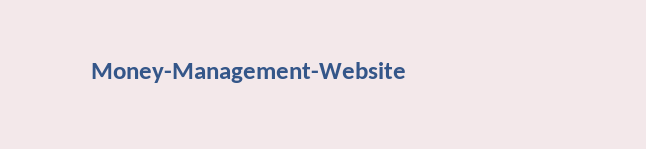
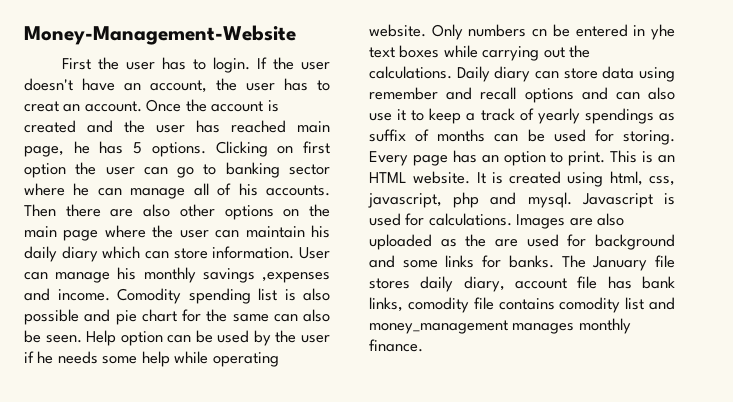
(406, 72) none -> [62,57,331,73] [24,78,330,93] [24,99,279,112] [24,120,330,133] [24,141,331,157] [24,162,330,178] [24,183,330,199] [24,204,331,220] [24,225,330,241] [24,246,330,262] [24,267,331,283] [24,288,330,304] [24,309,330,325] [24,330,331,346] [24,351,279,367] [369,24,675,40] [369,45,591,61] [369,66,675,82] [369,87,675,103] [369,108,675,124] [369,129,675,145] [369,150,675,166] [369,171,675,187] [368,192,675,208] [369,213,625,229] [369,234,675,250] [369,255,675,271] [369,276,675,292] [369,297,675,313] [369,318,631,334] [369,339,423,352] // First the user has to login. If the user doesn't have an account, the user has to creat an account. Once the account is created and the user has reached main page, he has 5 options. Clicking on first option the user can go to banking sector where he can manage all of his accounts. Then there are also other options on the main page where the user can maintain his daily diary which can store information. User can manage his monthly savings ,expenses and income. Comodity spending list is also possible and pie chart for the same can also be seen. Help option can be used by the user if he needs some help while operating website. Only numbers cn be entered in yhe text boxes while carrying out the calculations. Daily diary can store data using remember and recall options and can also use it to keep a track of yearly spendings as suffix of months can be used for storing. Every page has an option to print. This is an HTML website. It is created using html, css, javascript, php and mysql. Javascript is used for calculations. Images are also uploaded as the are used for background and some links for banks. The January file stores daily diary, account file has bank links, comodity file contains comodity list and money_management manages monthly finance.

